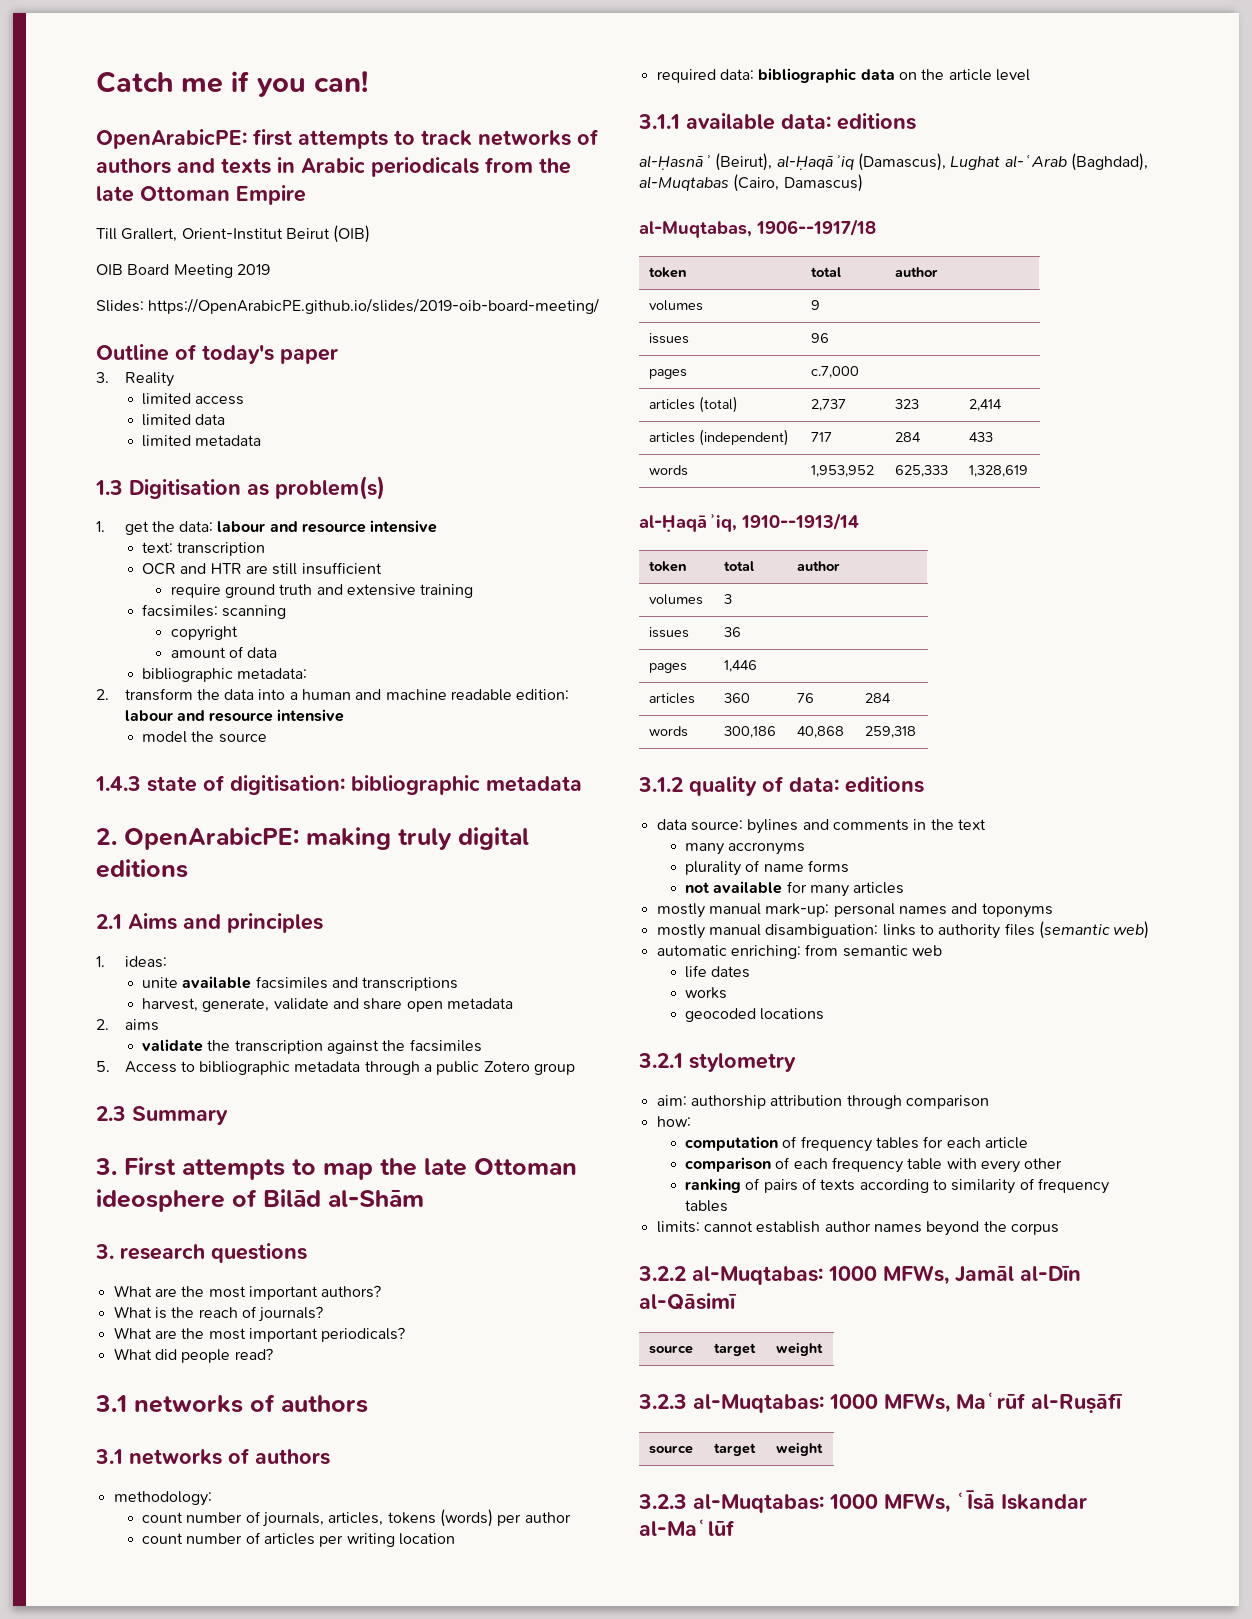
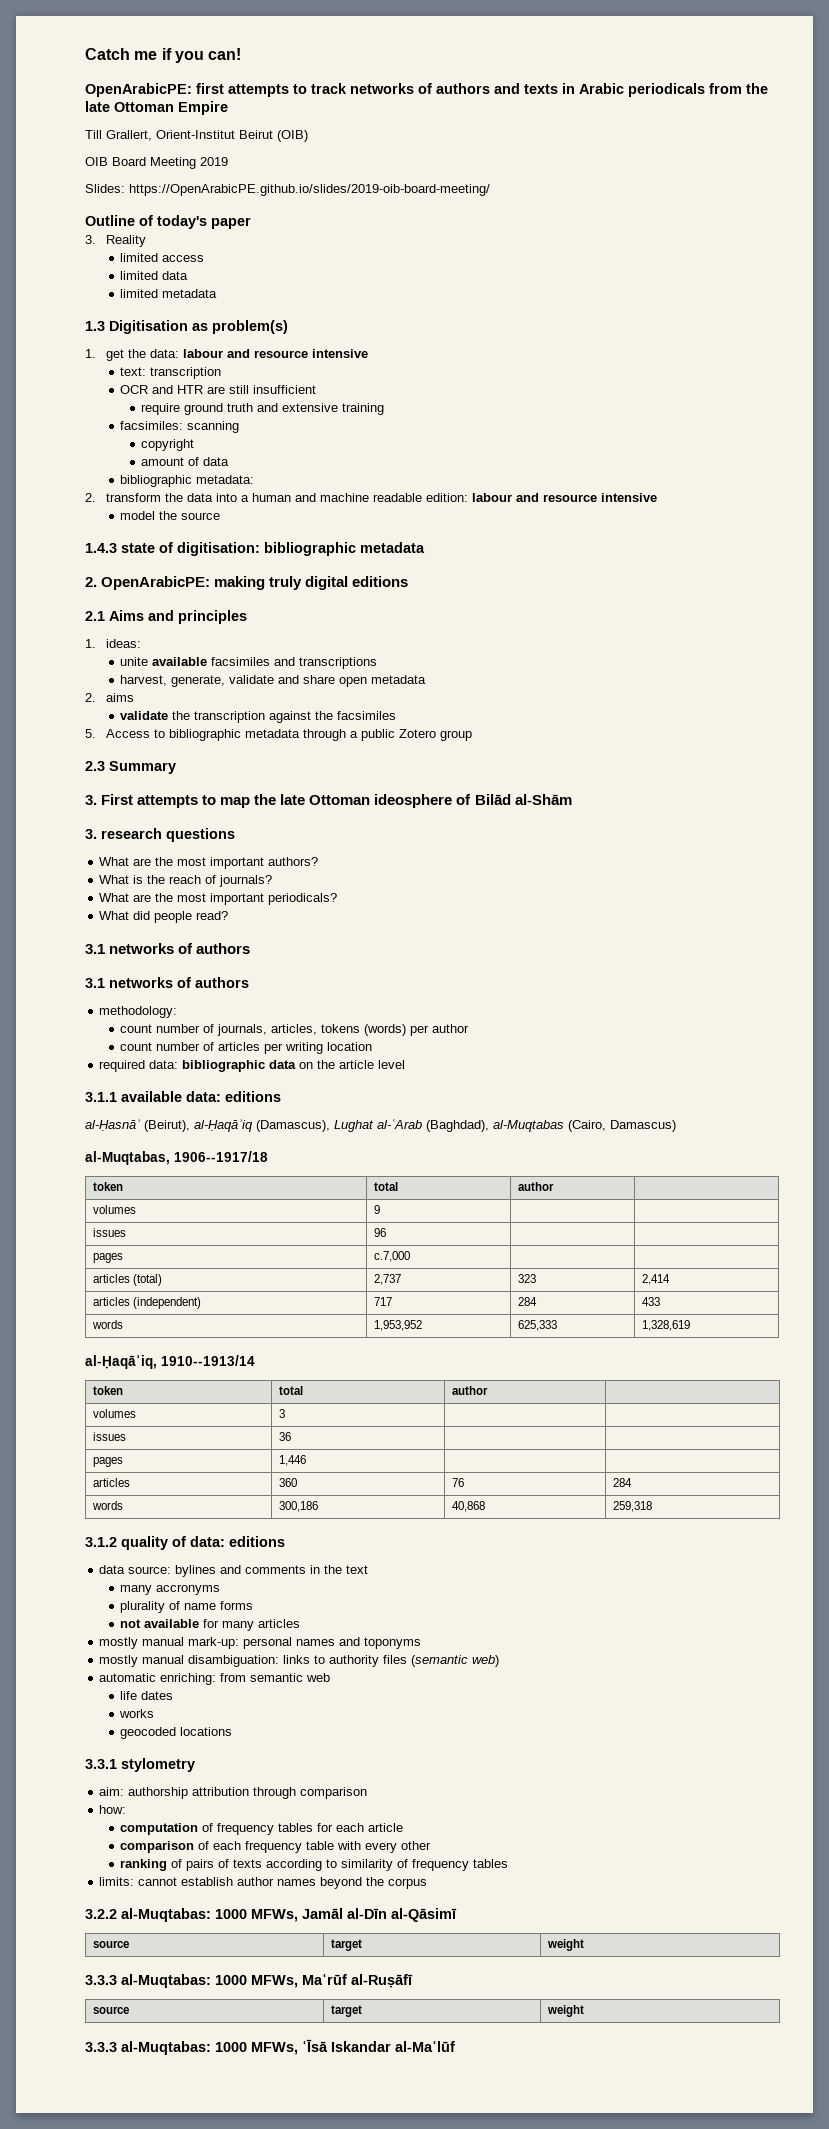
[638,1053,683,1068] 3.2.1 -> [85,1759,117,1769] 3.3.1
[638,1394,687,1409] 3.2.3 -> [85,1975,117,1985] 3.3.3
[638,1494,687,1509] 3.2.3 -> [85,2042,117,2052] 3.3.3

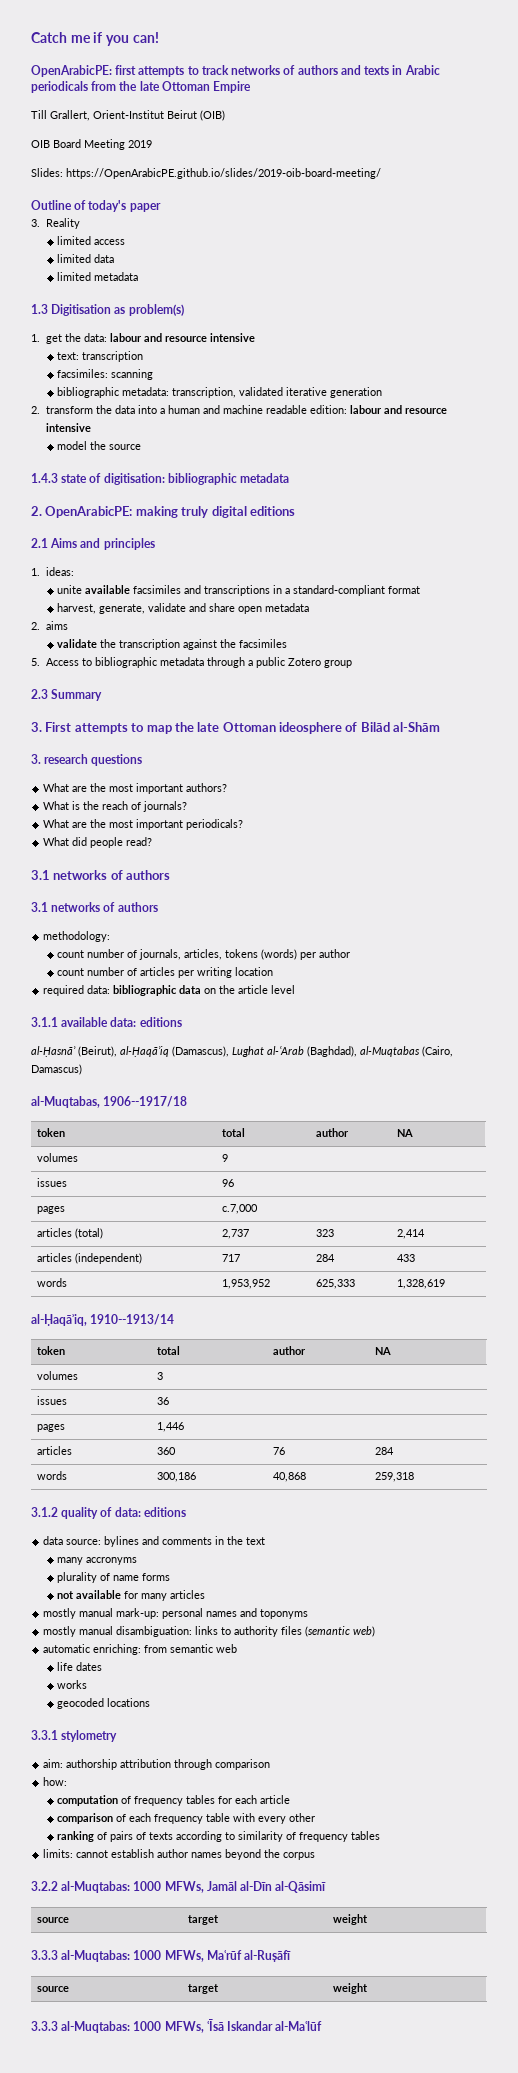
[120,385,317,394] [141,403,385,415] [120,421,240,433] [141,439,195,451] [141,457,230,466] [120,475,255,487] OCR and HTR are still insufficient // require ground truth and extensive training // facsimiles: scanning // copyright // amount of data // bibliographic metadata: -> [57,369,154,380] [57,387,383,398] facsimiles: scanning // bibliographic metadata: transcription, validated iterative generation
(378, 663) none -> [273,585,421,596] in a standard-compliant format
(554, 1186) none -> [396,1129,413,1137] NA
(488, 1390) none -> [374,1347,391,1355] NA

